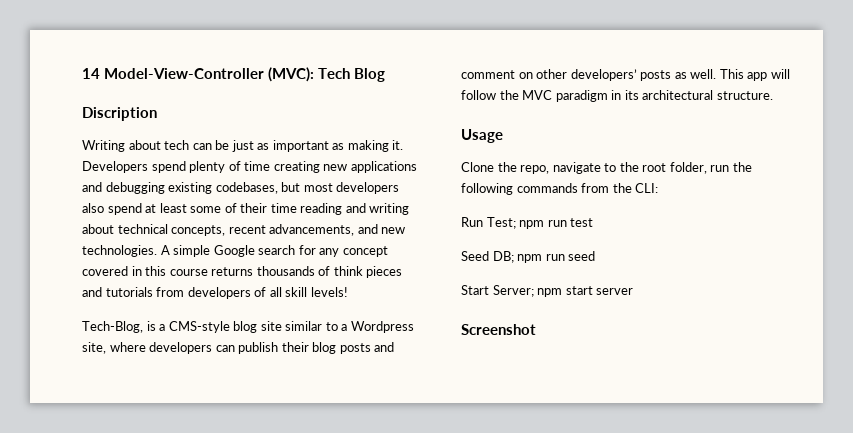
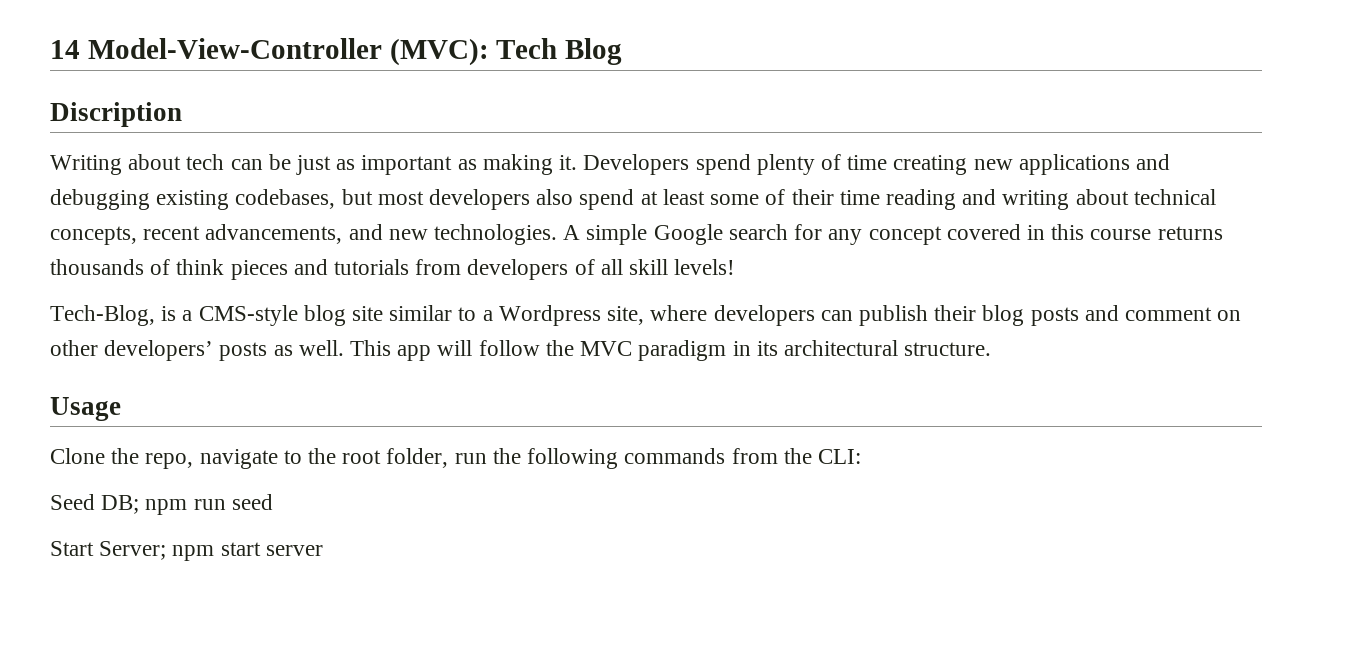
[461,217,594,229] // Run Test; npm run test -> (861, 456) none
[461,324,536,335] // Screenshot -> (323, 550) none

